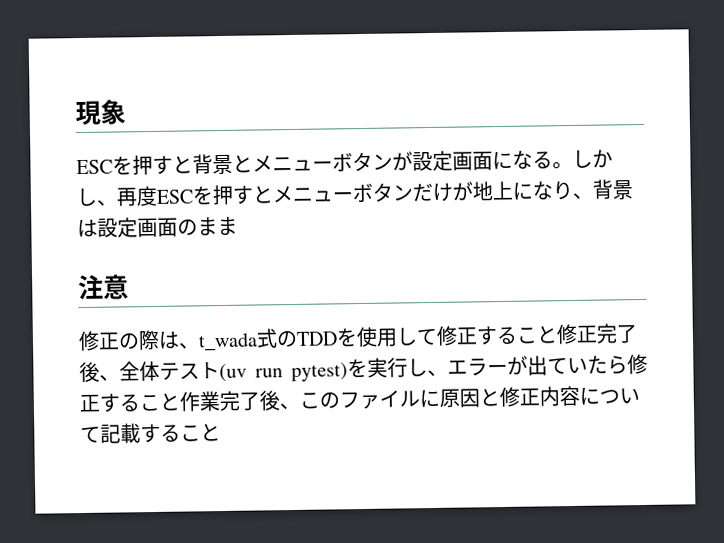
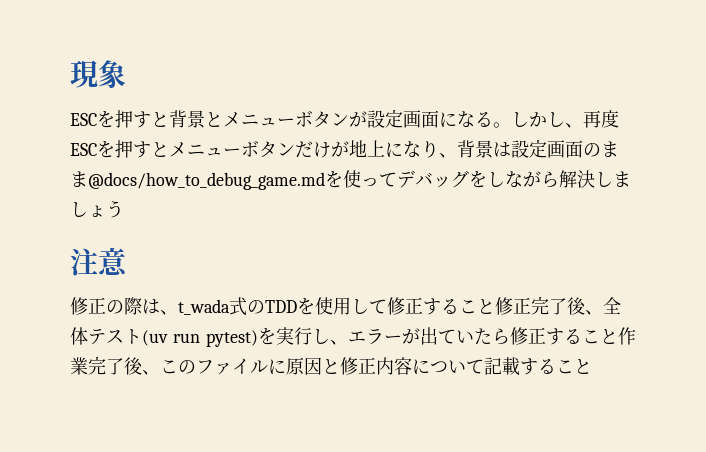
(238, 226) none -> [88,170,631,190] [70,200,124,218] @docs/how_to_debug_game.mdを使ってデバッグをしながら解決しましょう

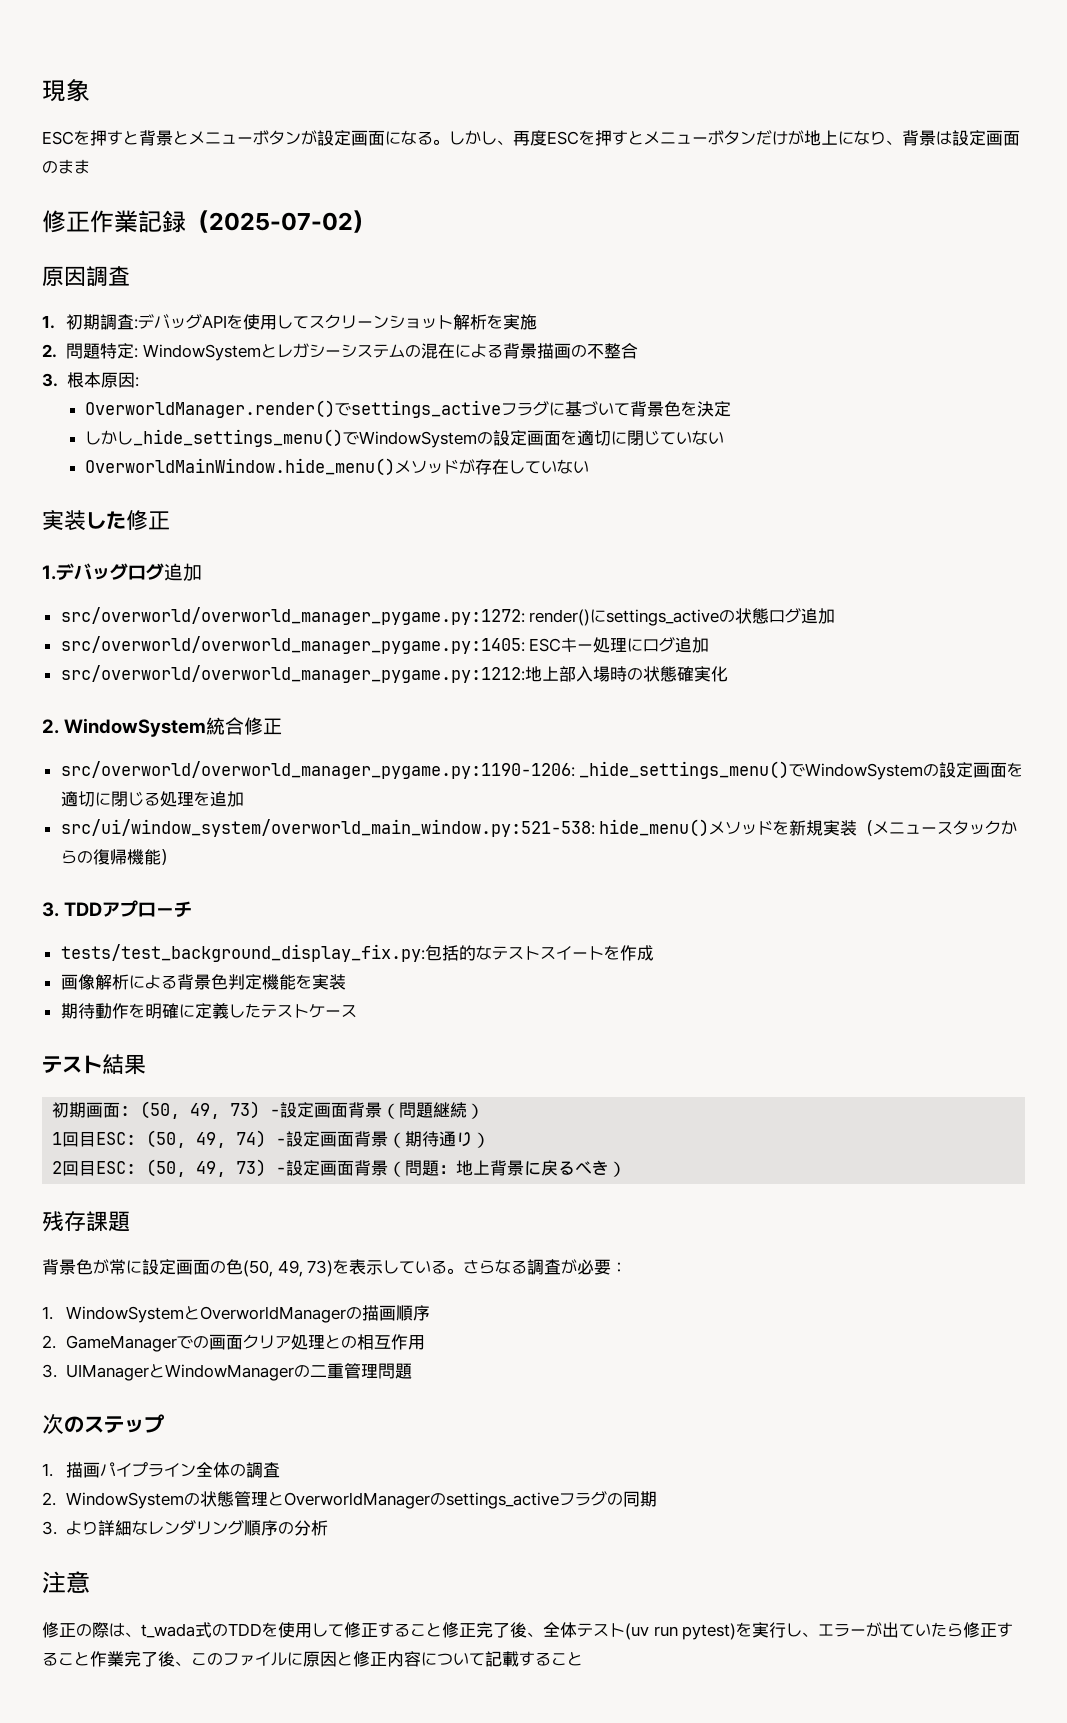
[88,170,631,190] [70,200,124,218] @docs/how_to_debug_game.mdを使ってデバッグをしながら解決しましょう -> [42,210,376,233] [42,266,130,287] [42,314,538,330] [42,343,638,361] [42,372,139,388] [84,400,731,418] [84,429,724,448] [84,458,589,476] [42,510,170,531] [42,563,202,581] [60,607,836,626] [60,636,710,654] [60,665,728,683] [42,717,283,737] [60,761,1024,780] [60,791,244,807] [60,819,1018,837] [60,849,177,865] [42,900,193,917] [60,944,654,962] [60,974,346,990] [60,1003,357,1019] [42,1054,146,1075] [52,1101,485,1119] [52,1130,491,1148] [52,1159,627,1177] [42,1211,130,1232] [42,1259,628,1277] [42,1305,431,1323] [42,1334,426,1352] [42,1363,413,1381] [42,1414,165,1434] [42,1462,281,1478] [42,1491,658,1509] [42,1520,329,1536] // 修正作業記録（2025-07-02） // 原因調査 // 1.初期調査:デバッグAPIを使用してスクリーンショット解析を実施 // 2.問題特定: WindowSystemとレガシーシステムの混在による背景描画の不整合 // 3.根本原因: // OverworldManager.render()でsettings_activeフラグに基づいて背景色を決定 // しかし_hide_settings_menu()でWindowSystemの設定画面を適切に閉じていない // OverworldMainWindow.hide_menu()メソッドが存在していない // 実装した修正 // 1.デバッグログ追加 // src/overworld/overworld_manager_pygame.py:1272: render()にsettings_activeの状態ログ追加 // src/overworld/overworld_manager_pygame.py:1405: ESCキー処理にログ追加 // src/overworld/overworld_manager_pygame.py:1212:地上部入場時の状態確実化 // 2. WindowSystem統合修正 // src/overworld/overworld_manager_pygame.py:1190-1206: _hide_settings_menu()でWindowSystemの設定画面を適切に閉じる処理を追加 // src/ui/window_system/overworld_main_window.py:521-538: hide_menu()メソッドを新規実装（メニュースタックからの復帰機能） // 3. TDDアプローチ // tests/test_background_display_fix.py:包括的なテストスイートを作成 // 画像解析による背景色判定機能を実装 // 期待動作を明確に定義したテストケース // テスト結果 // 初期画面: (50, 49, 73) -設定画面背景（問題継続） // 1回目ESC: (50, 49, 74) -設定画面背景（期待通り） // 2回目ESC: (50, 49, 73) -設定画面背景（問題：地上背景に戻るべき） // 残存課題 // 背景色が常に設定画面の色(50, 49, 73)を表示している。さらなる調査が必要： // 1. WindowSystemとOverworldManagerの描画順序 // 2. GameManagerでの画面クリア処理との相互作用 // 3. UIManagerとWindowManagerの二重管理問題 // 次のステップ // 1.描画パイプライン全体の調査 // 2. WindowSystemの状態管理とOverworldManagerのsettings_activeフラグの同期 // 3.より詳細なレンダリング順序の分析

